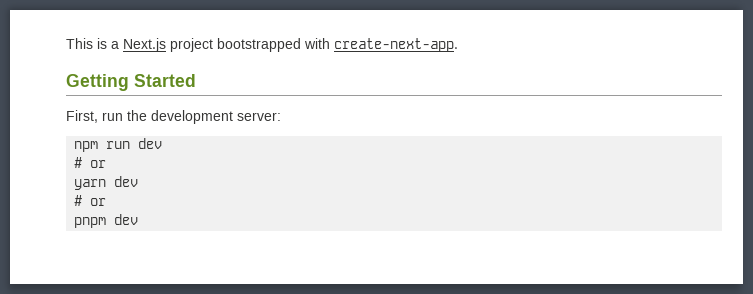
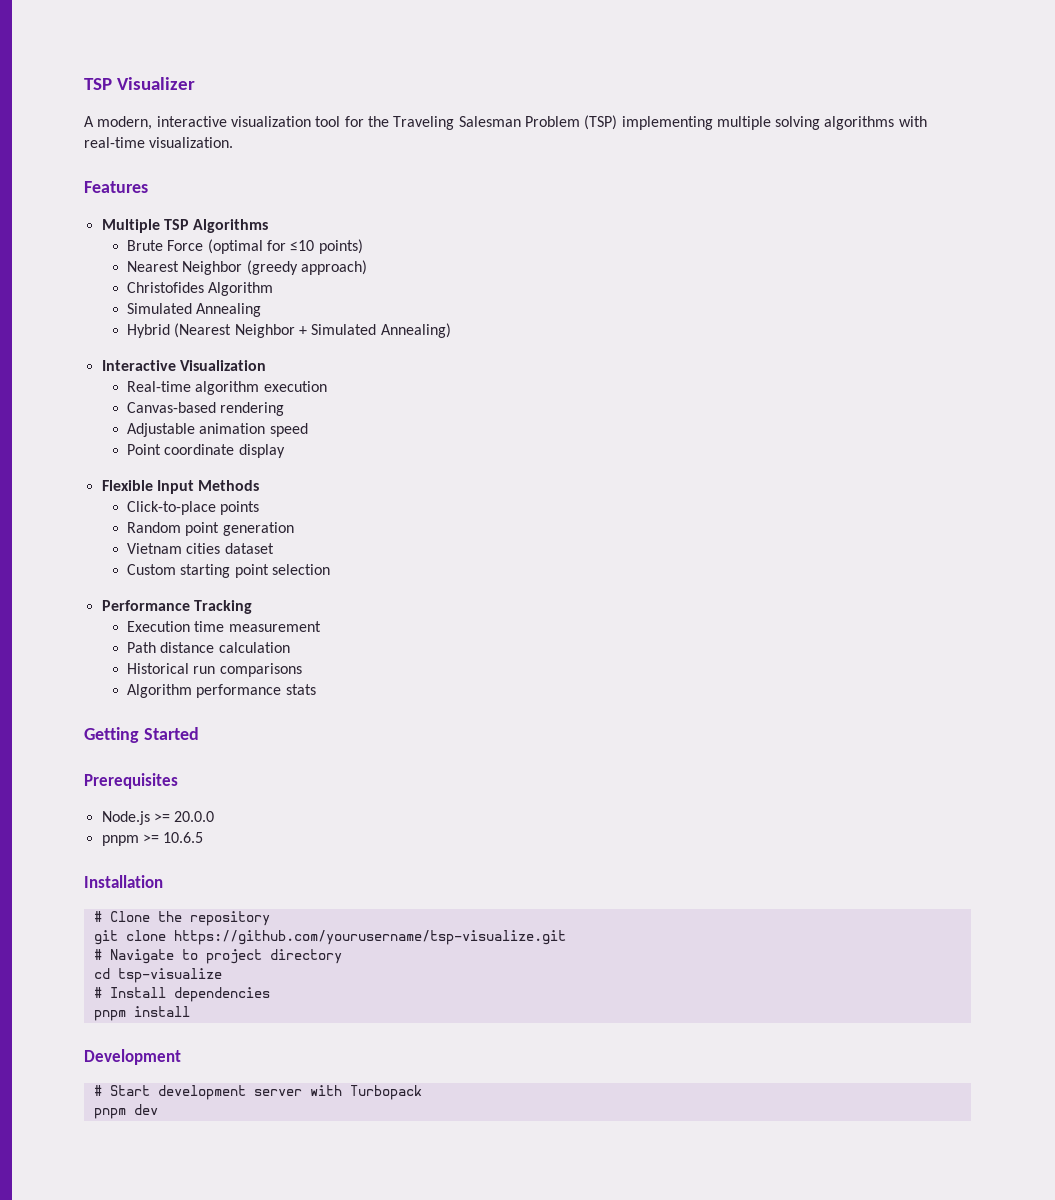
[66,38,458,52] [66,74,196,91] [66,110,281,124] [74,138,163,152] [74,157,107,168] [74,176,139,190] [74,195,107,206] This is a Next.js project bootstrapped with create-next-app. // Getting Started // First, run the development server: // npm run dev // # or // yarn dev // # or -> [84,77,195,90] [84,115,927,130] [84,137,234,148] [84,181,148,193] [101,219,269,233] [127,239,363,254] [127,260,368,275] [127,282,274,296] [127,303,262,317] [127,323,451,338] [101,360,266,371] [127,381,327,395] [127,402,285,416] [127,423,308,437] [127,444,285,458] [101,480,260,494] [127,501,260,515] [127,522,294,536] [127,543,274,554] [127,564,331,578] [101,600,252,614] [127,621,321,632] [127,642,290,653] [127,663,302,677] [127,684,316,698] [84,727,199,743] [84,773,178,789] [101,811,215,825] [101,832,204,846] [84,875,163,888] [93,911,270,926] [93,930,566,945] [93,949,342,964] [93,968,222,983] [93,987,270,1002] [93,1006,190,1021] [84,1049,181,1065] [93,1085,422,1100] TSP Visualizer // A modern, interactive visualization tool for the Traveling Salesman Problem (TSP) implementing multiple solving algorithms with real-time visualization. // Features // Multiple TSP Algorithms // Brute Force (optimal for ≤10 points) // Nearest Neighbor (greedy approach) // Christofides Algorithm // Simulated Annealing // Hybrid (Nearest Neighbor + Simulated Annealing) // Interactive Visualization // Real-time algorithm execution // Canvas-based rendering // Adjustable animation speed // Point coordinate display // Flexible Input Methods // Click-to-place points // Random point generation // Vietnam cities dataset // Custom starting point selection // Performance Tracking // Execution time measurement // Path distance calculation // Historical run comparisons // Algorithm performance stats // Getting Started // Prerequisites // Node.js >= 20.0.0 // pnpm >= 10.6.5 // Installation // # Clone the repository // git clone https://github.com/yourusername/tsp-visualize.git // # Navigate to project directory // cd tsp-visualize // # Install dependencies // pnpm install // Development // # Start development server with Turbopack

